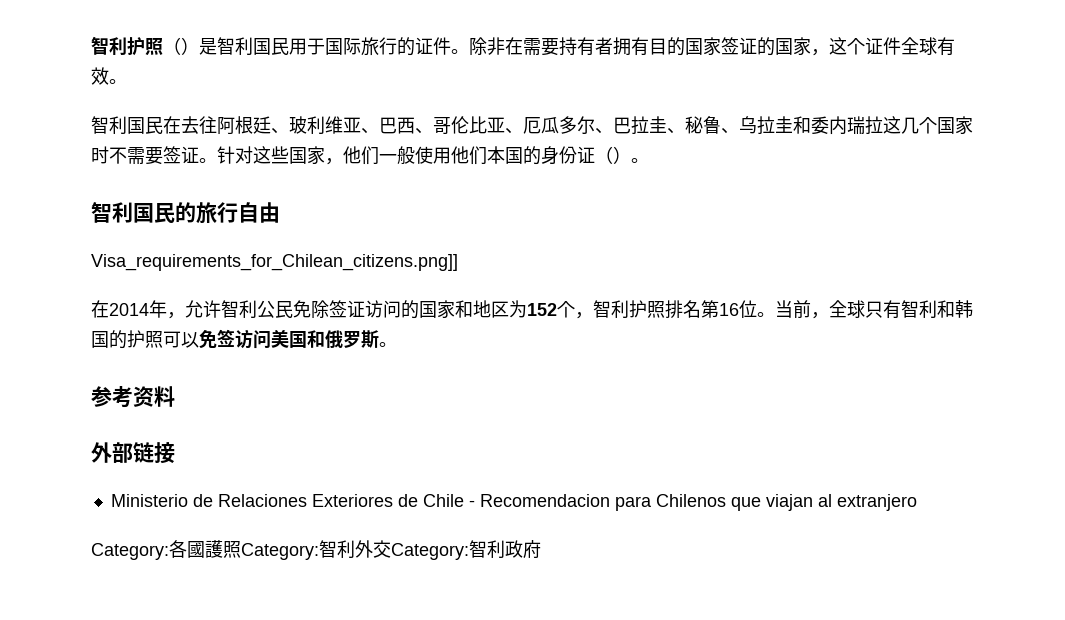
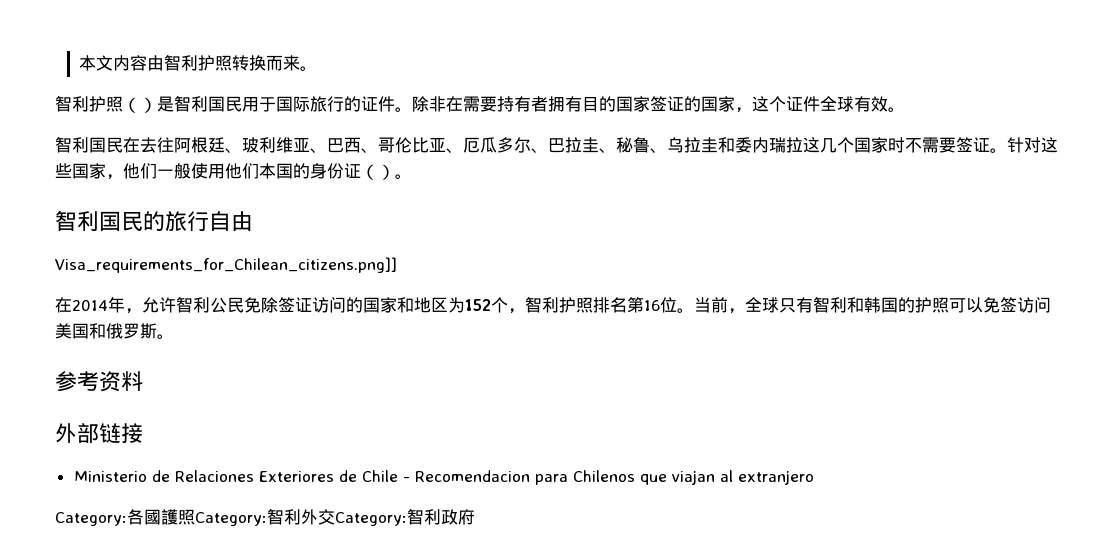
(91, 45) none -> [79,54,318,71] 本文内容由智利护照转换而来。 //

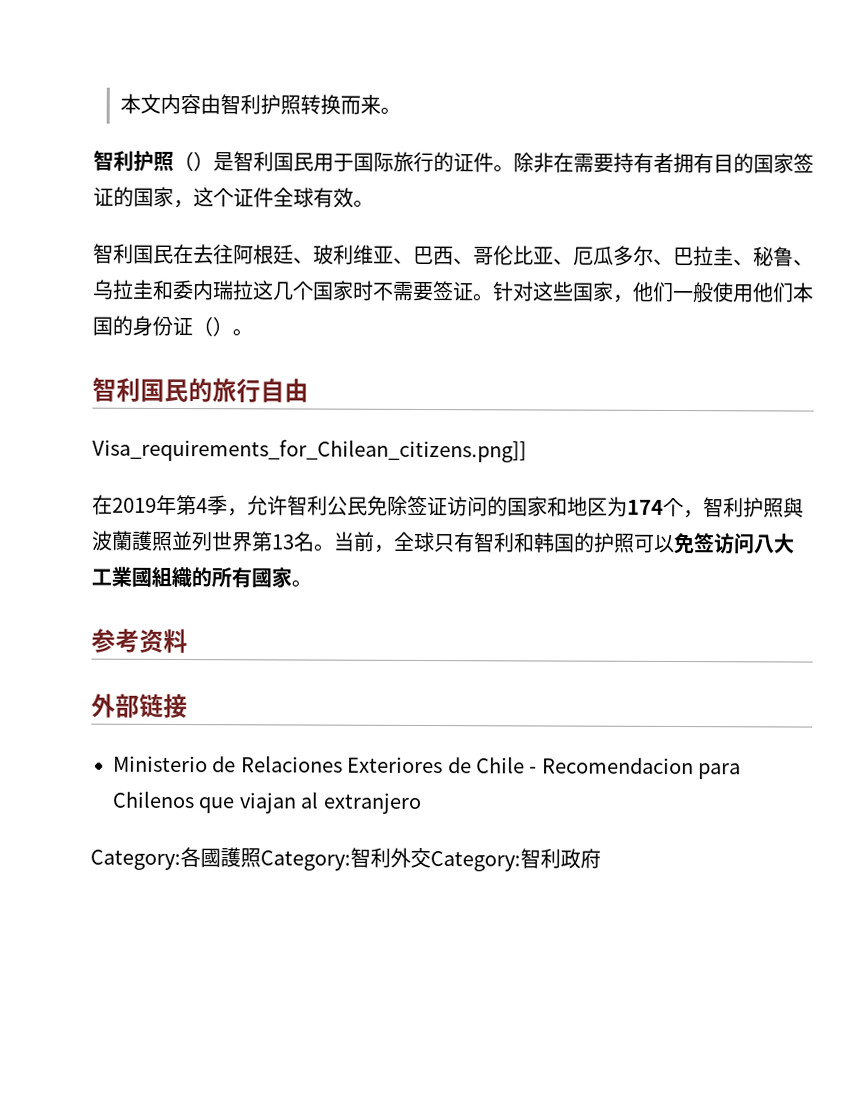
[72,296,125,313] 2014年 -> [112,494,228,516] 2019年第4季
[465,299,491,311] 152 -> [627,499,664,515] 174
[593,297,677,313] 排名第16位 -> [783,497,804,518] [91,530,315,552] 與波蘭護照並列世界第13名
[55,323,157,339] 美国和俄罗斯 -> [753,533,795,554] [91,566,292,589] 八大工業國組織的所有國家

